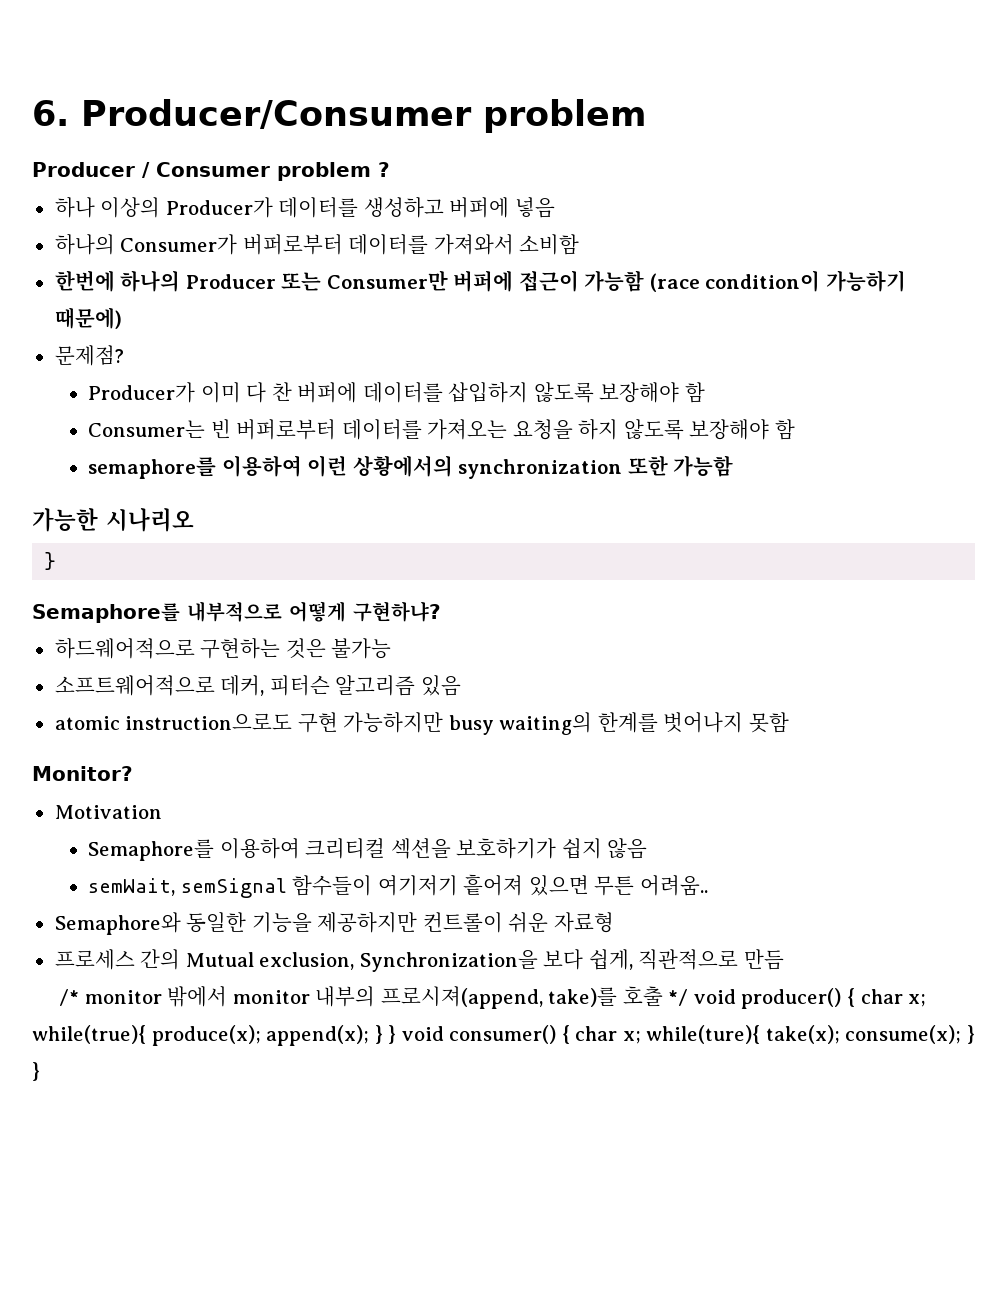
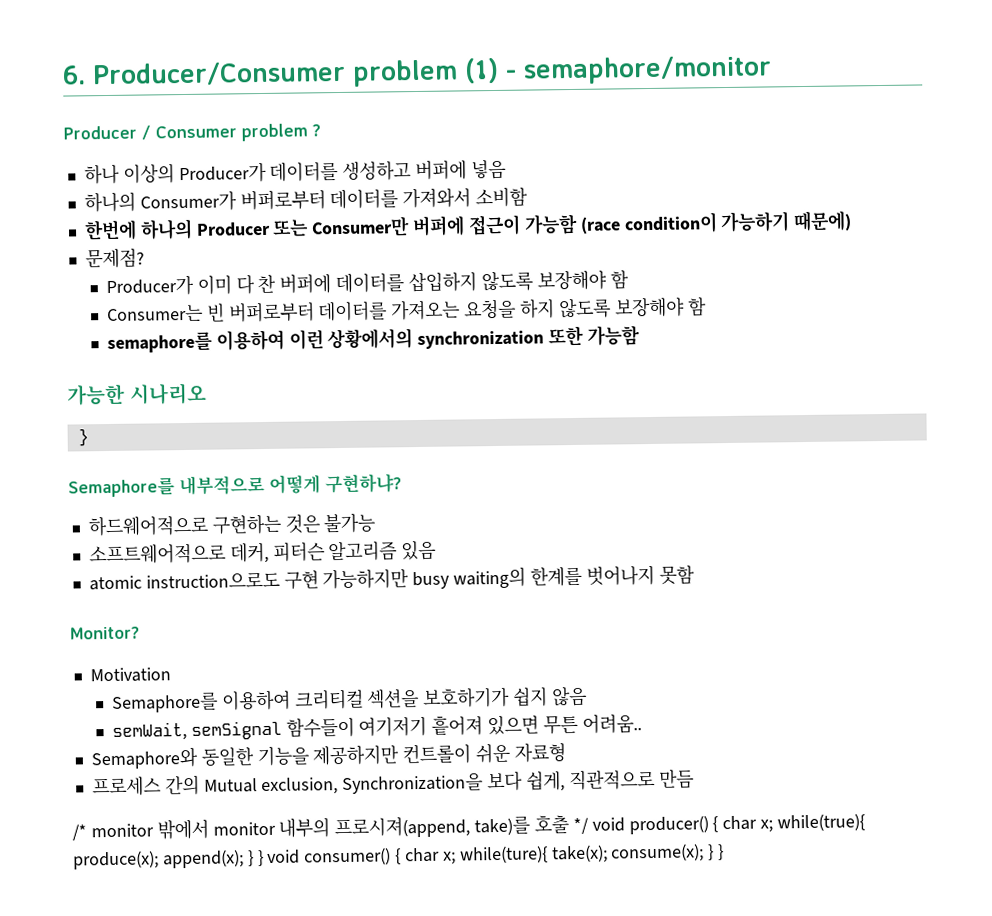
(646, 116) none -> [464,55,772,85] (1) - semaphore/monitor

